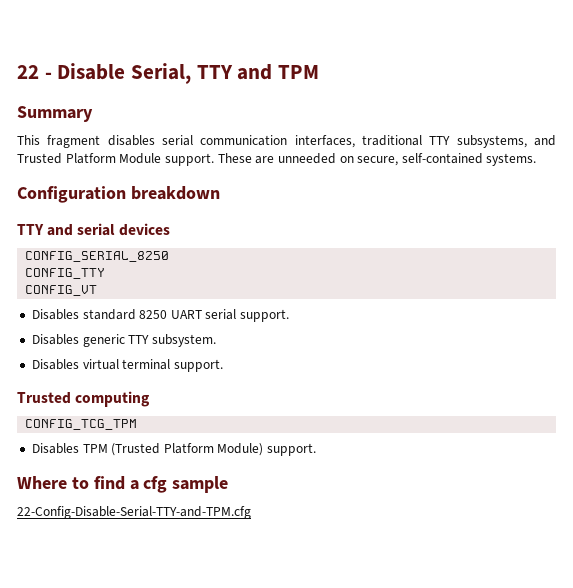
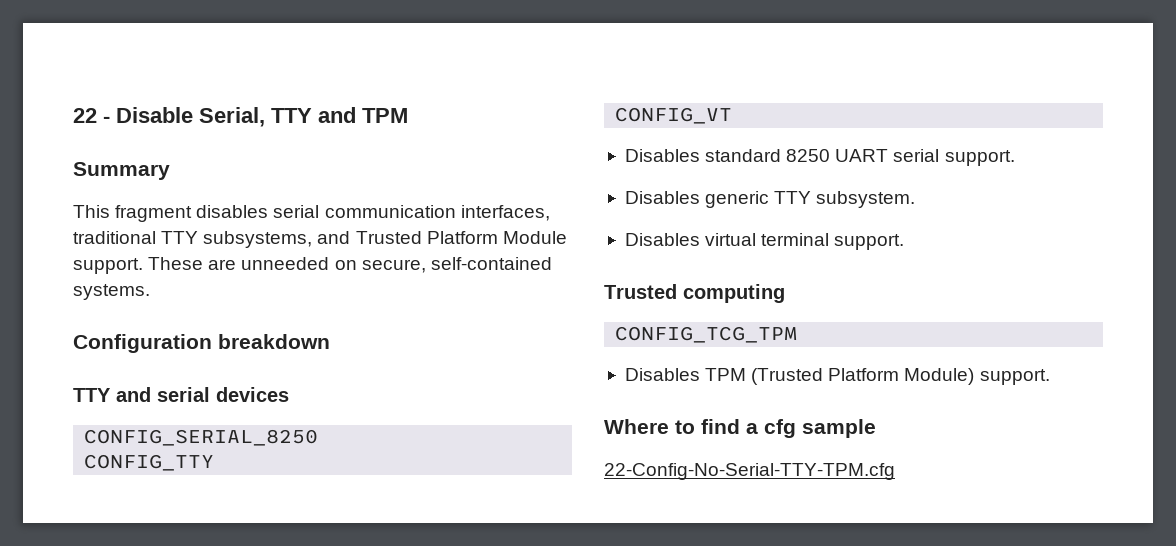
[17,506,251,519] 22-Config-Disable-Serial-TTY-and-TPM.cfg -> [604,463,895,480] 22-Config-No-Serial-TTY-TPM.cfg

